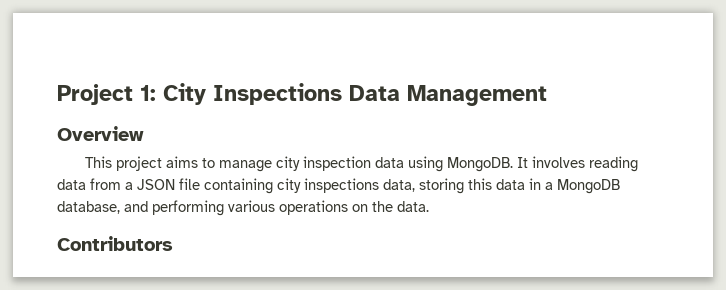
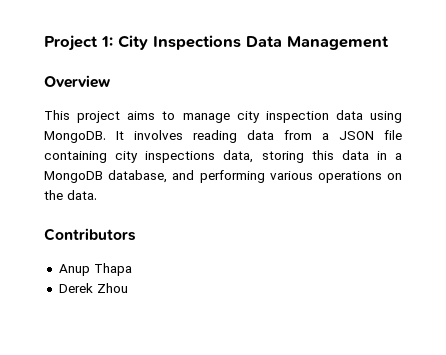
(173, 243) none -> [58,263,132,276] [58,283,128,293] // Anup Thapa // Derek Zhou

